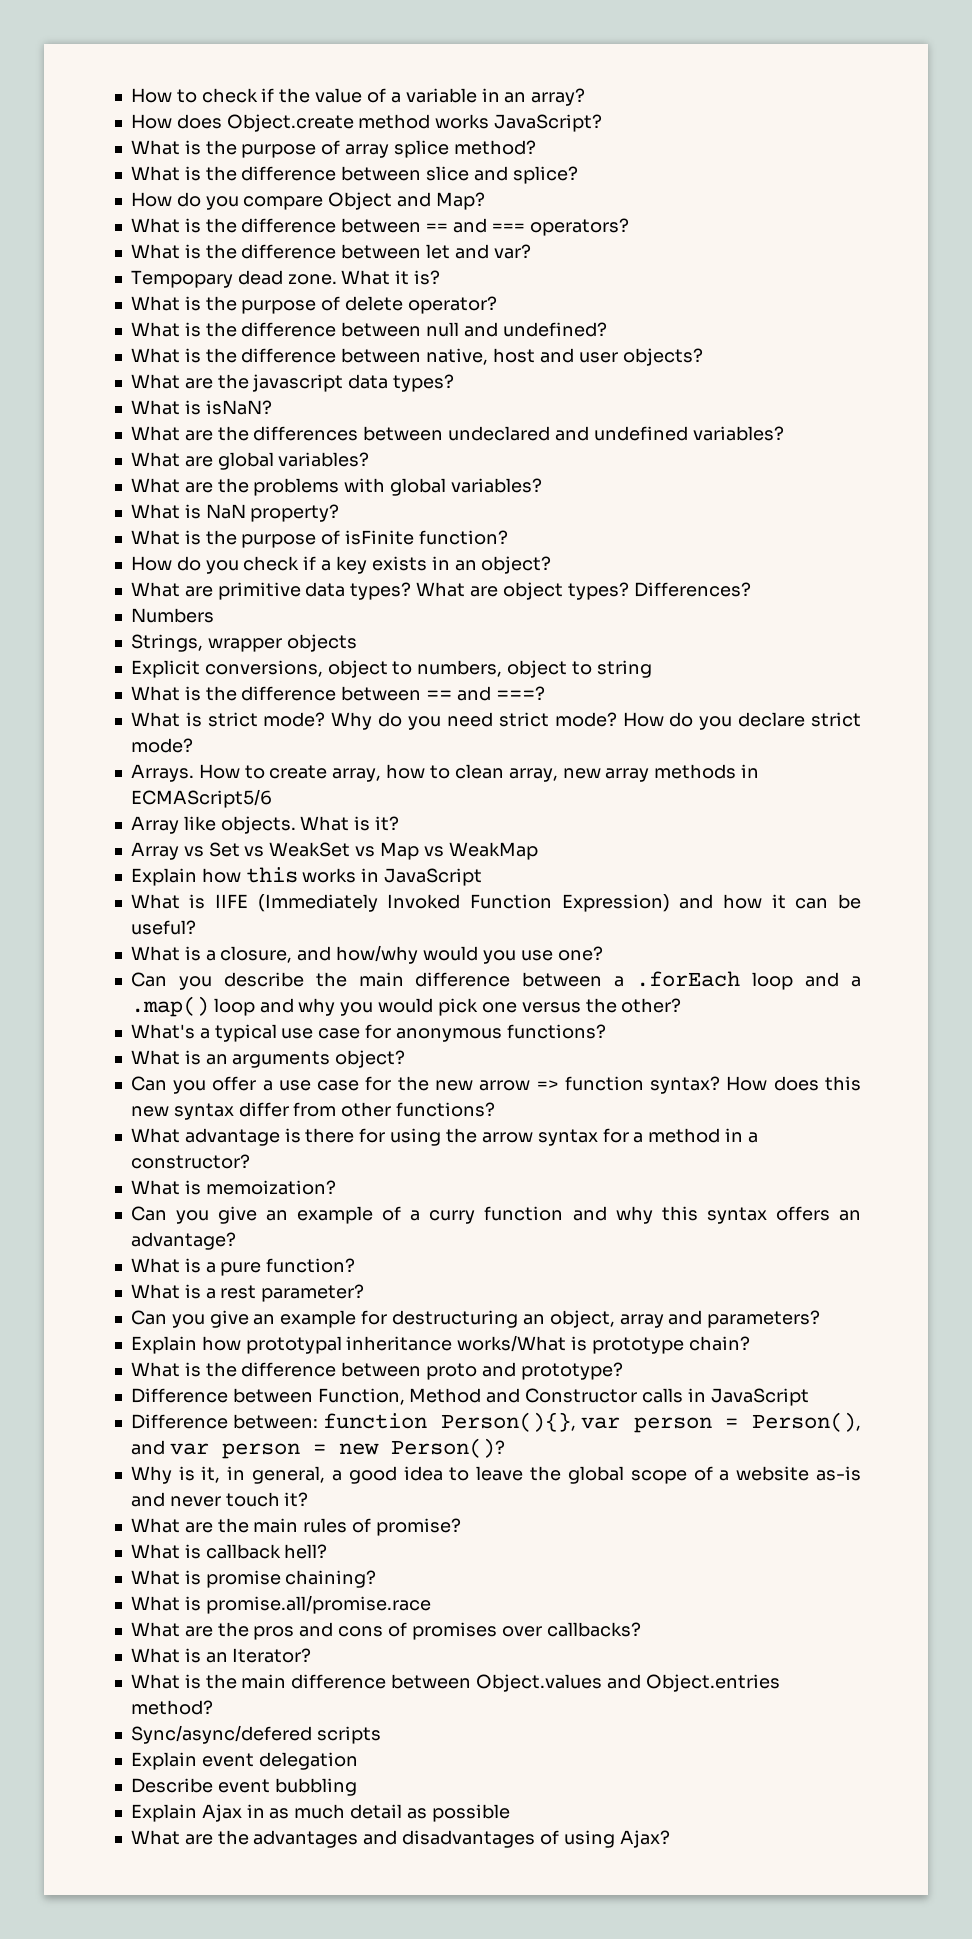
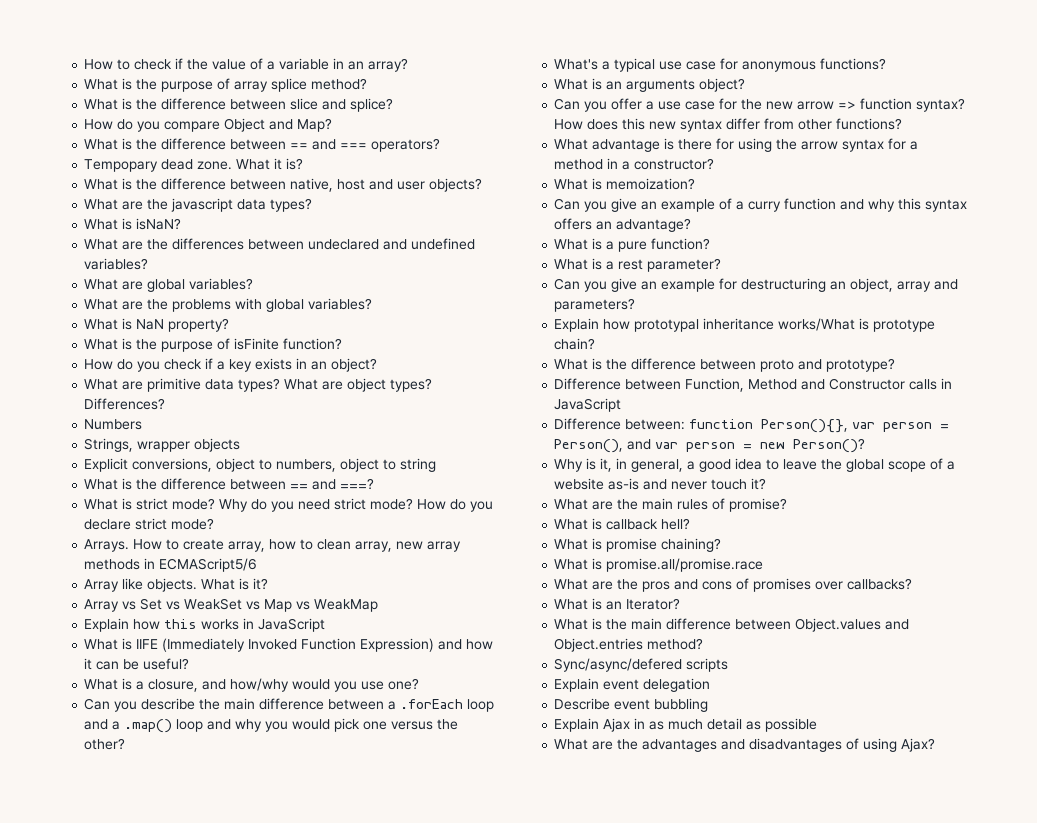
[130,114,603,132] // How does Object.create method works JavaScript? -> (409, 65) none
[130,244,531,259] // What is the difference between let and var? -> (441, 145) none
[130,296,497,314] [130,322,607,337] // What is the purpose of delete operator? // What is the difference between null and undefined? -> (304, 164) none

